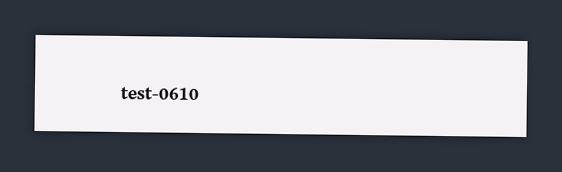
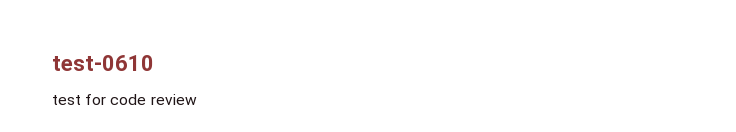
(199, 93) none -> [52,94,197,105] // test for code review

